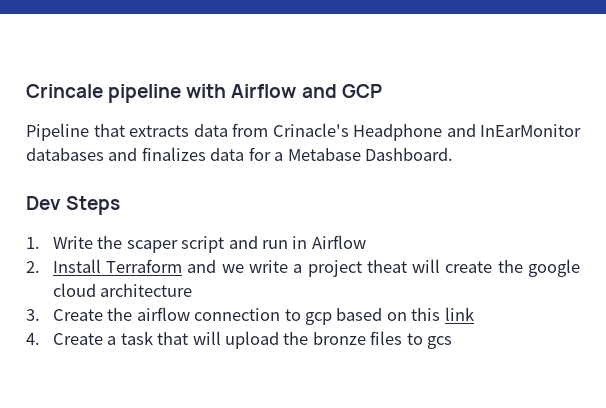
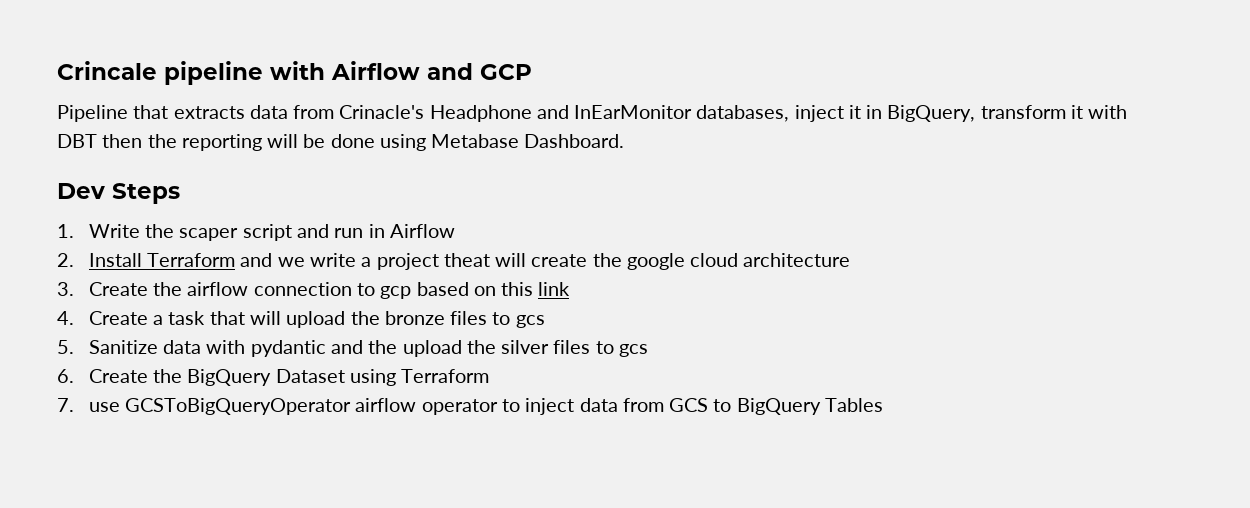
[26,147,284,161] databases and finalizes data for a -> [696,105,1128,122] [57,134,426,151] databases, inject it in BigQuery, transform it with DBT then the reporting will be done using
(453, 342) none -> [57,340,648,357] [57,369,490,386] [57,398,883,415] // 5. Sanitize data with pydantic and the upload the silver files to gcs // 6. Create the BigQuery Dataset using Terraform // 7. use GCSToBigQueryOperator airflow operator to inject data from GCS to BigQuery Tables

